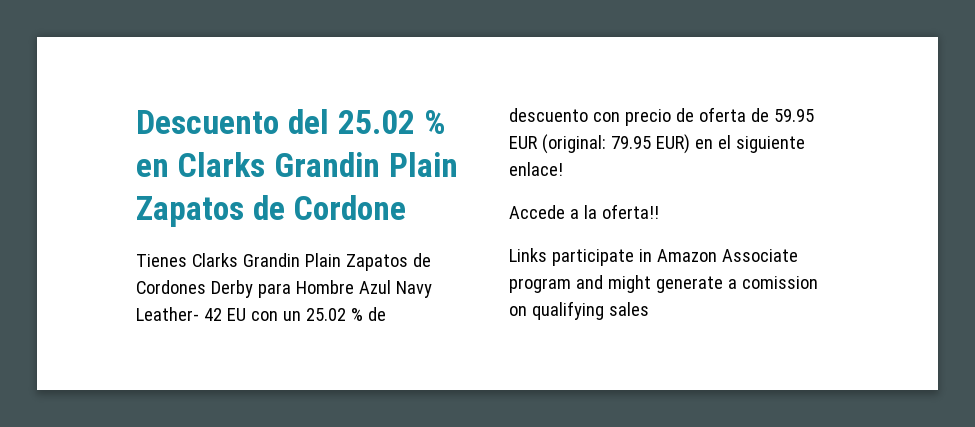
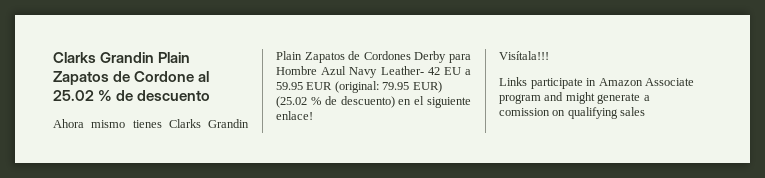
[136,109,446,134] [136,159,169,177] Descuento del 25.02 % en -> (53, 57) none
[136,254,187,267] // Tienes -> [198,71,210,82] [53,90,211,101] [53,119,162,128] al 25.02 % de descuento // Ahora mismo tienes
[250,307,386,321] [509,107,769,126] con un 25.02 % de descuento con precio de oferta de -> [465,69,471,75] a
(690, 144) none -> [276,96,395,108] (25.02 % de descuento)
[509,204,659,219] Accede a la oferta!! -> [499,51,549,60] Visítala!!!

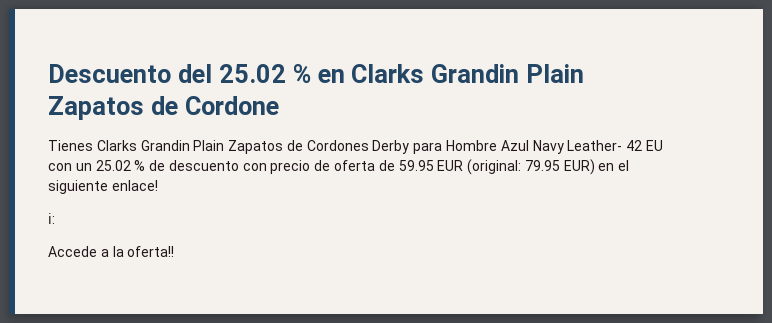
(53, 57) none -> [48,64,345,83] Descuento del 25.02 % en
[198,71,210,82] [53,90,211,101] [53,119,162,128] al 25.02 % de descuento // Ahora mismo tienes -> [48,140,93,151] // Tienes
[465,69,471,75] a -> [48,160,395,174] con un 25.02 % de descuento con precio de oferta de
[276,96,395,108] (25.02 % de descuento) -> (595, 167) none
[499,51,549,60] [499,77,694,89] [499,92,650,104] [499,107,646,119] Visítala!!! // Links participate in Amazon Associate program and might generate a comission on qualifying sales -> [48,213,55,224] [48,246,175,257] ℹ: // Accede a la oferta!!

